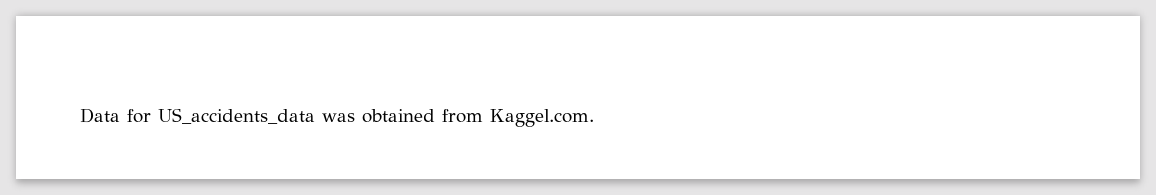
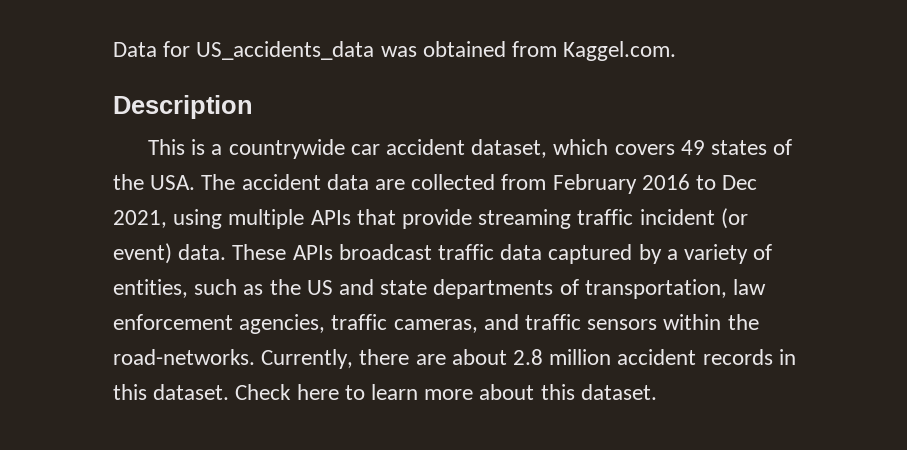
(594, 118) none -> [113,95,253,119] [147,139,793,159] [113,174,758,194] [113,208,748,229] [113,243,773,264] [113,279,767,299] [113,314,759,334] [113,349,796,369] [113,384,657,400] // Description // This is a countrywide car accident dataset, which covers 49 states of the USA. The accident data are collected from February 2016 to Dec 2021, using multiple APIs that provide streaming traffic incident (or event) data. These APIs broadcast traffic data captured by a variety of entities, such as the US and state departments of transportation, law enforcement agencies, traffic cameras, and traffic sensors within the road-networks. Currently, there are about 2.8 million accident records in this dataset. Check here to learn more about this dataset.

